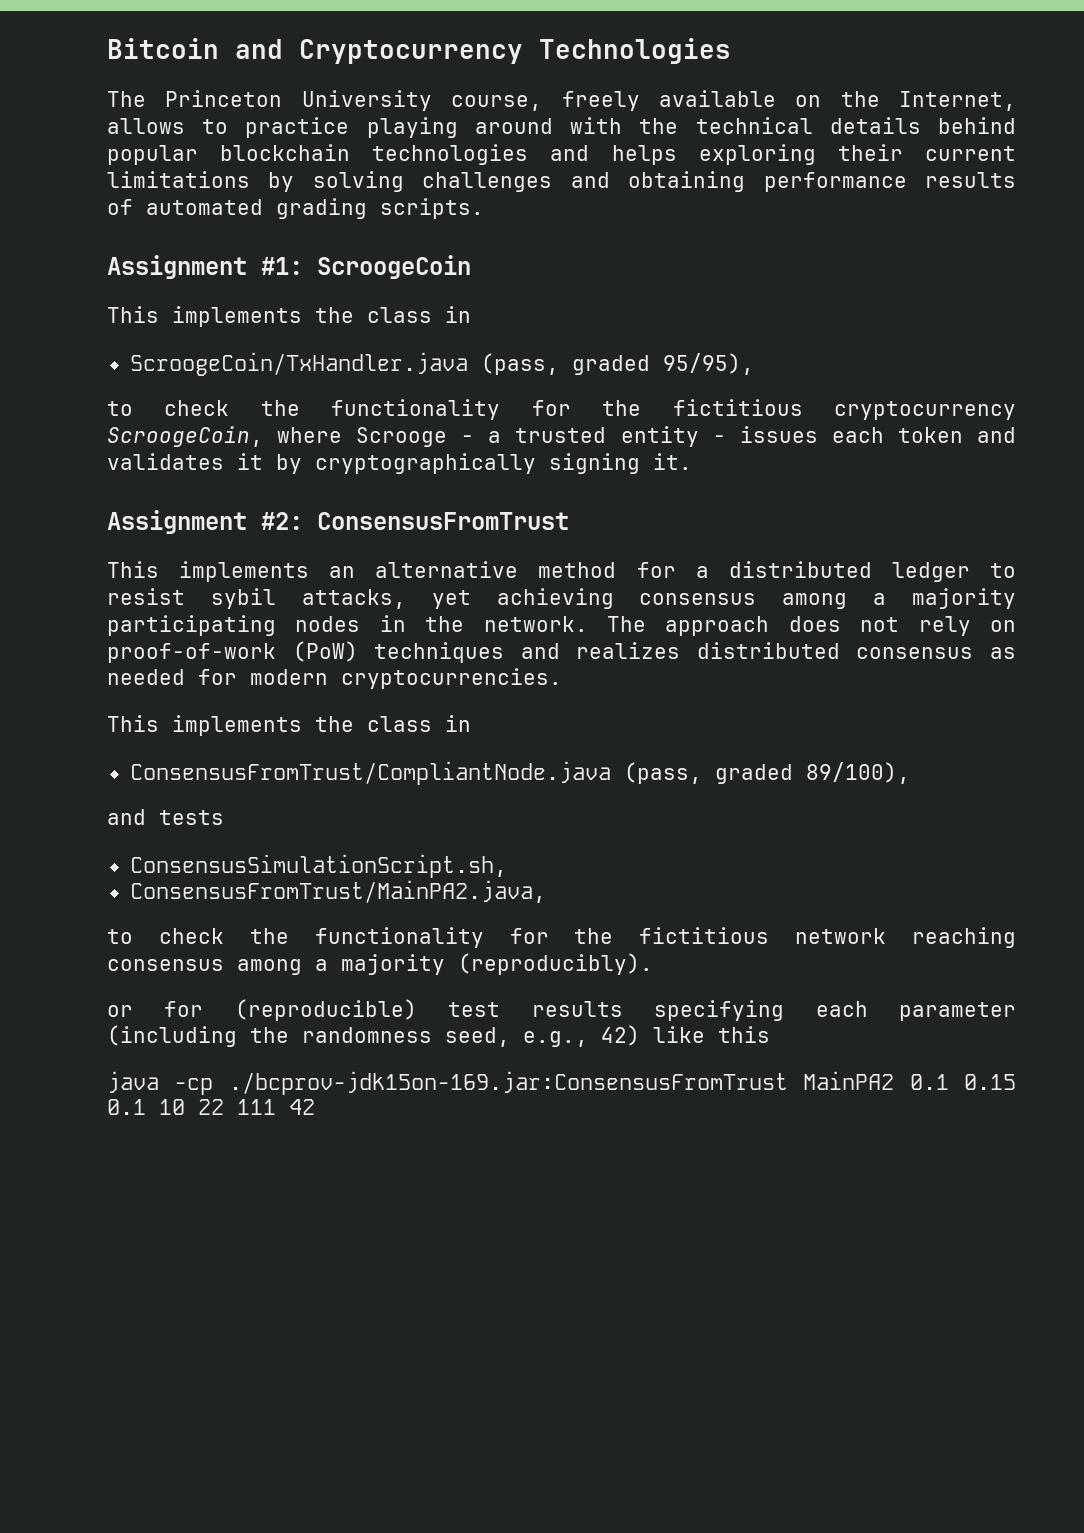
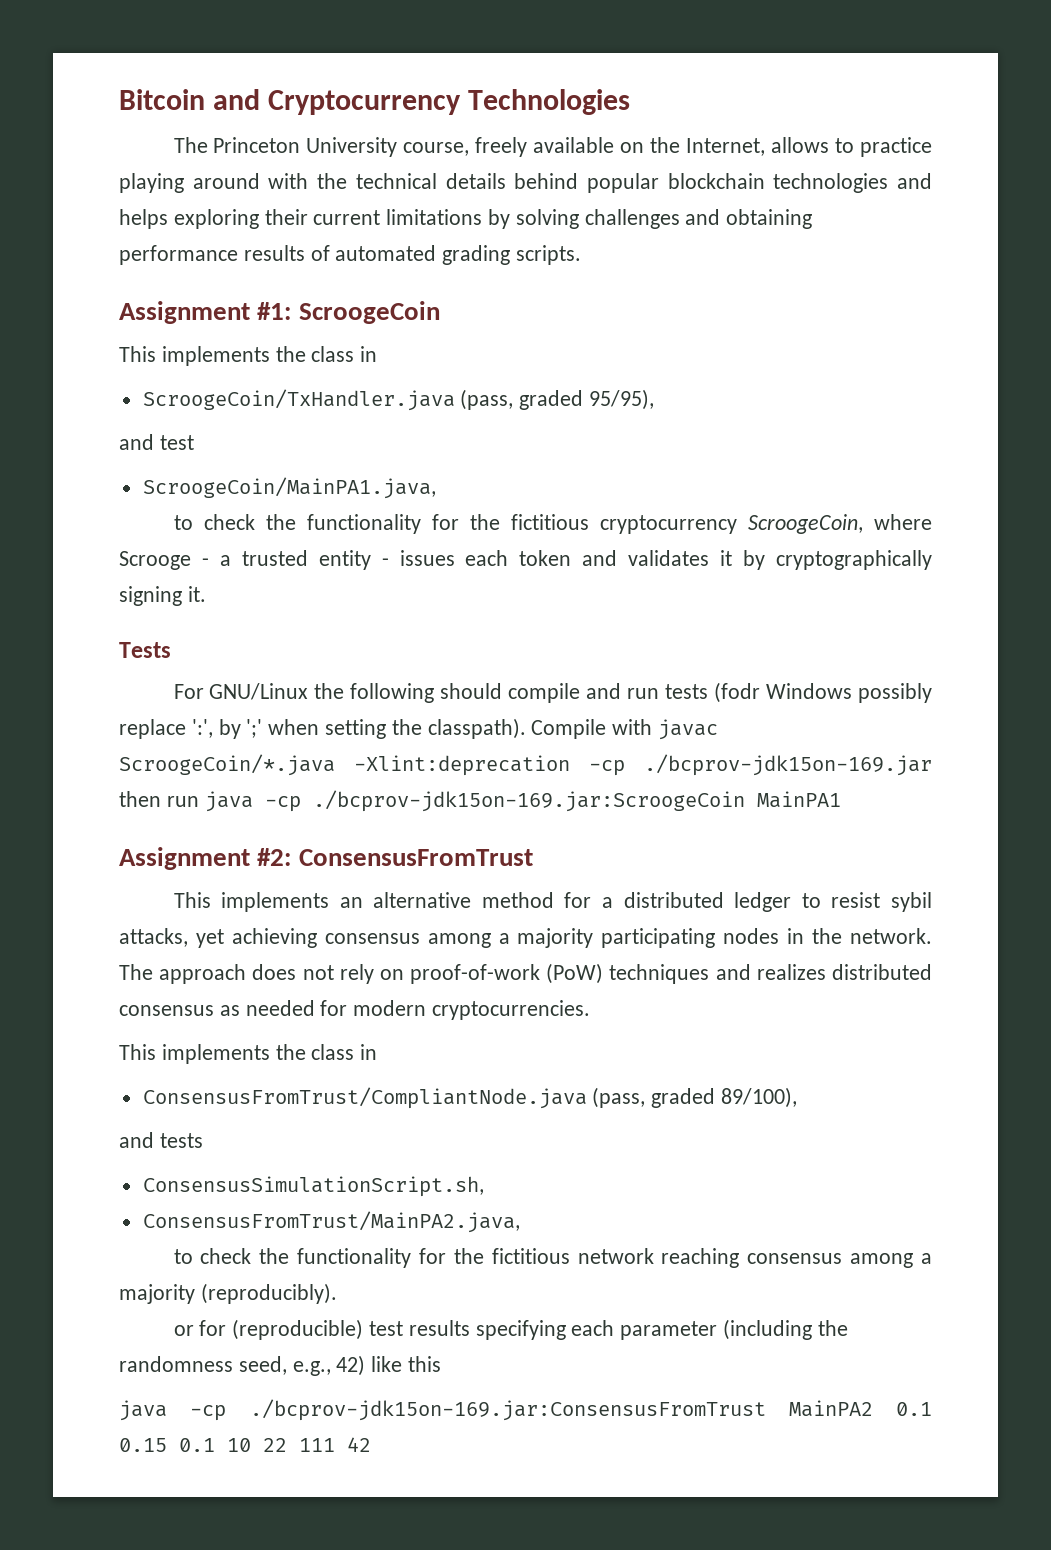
(754, 364) none -> [119,434,194,450] [142,477,436,499] // and test // ScroogeCoin/MainPA1.java,
(692, 461) none -> [119,642,171,658] [173,682,932,703] [119,718,719,740] [119,754,932,776] [119,790,841,812] // Tests // For GNU/Linux the following should compile and run tests (fodr Windows possibly replace ':', by ';' when setting the classpath). Compile with javac ScroogeCoin/*.java -Xlint:deprecation -cp ./bcprov-jdk15on-169.jar then run java -cp ./bcprov-jdk15on-169.jar:ScroogeCoin MainPA1

